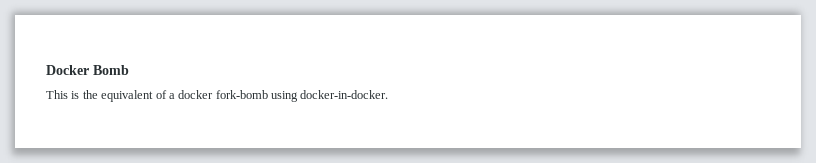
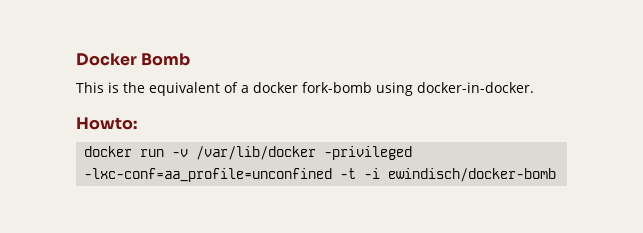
(389, 94) none -> [76,117,137,130] [84,146,413,160] [84,168,557,182] // Howto: // docker run -v /var/lib/docker -privileged -lxc-conf=aa_profile=unconfined -t -i ewindisch/docker-bomb

